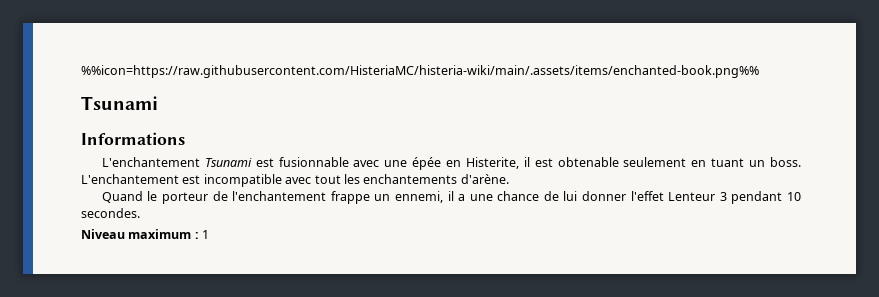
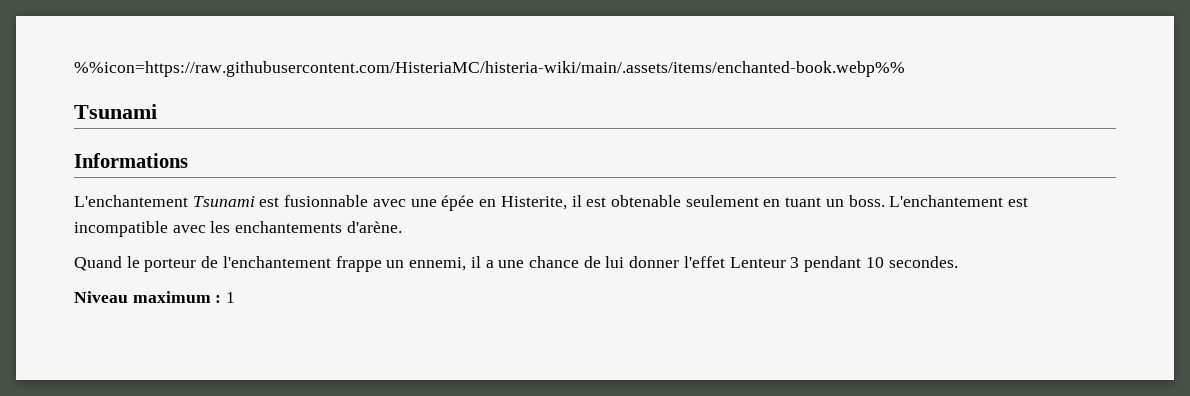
[81,65,759,78] %%icon=https://raw.githubusercontent.com/HisteriaMC/histeria-wiki/main/.assets/items/enchanted-book.png%% -> [74,61,905,77] %%icon=https://raw.githubusercontent.com/HisteriaMC/histeria-wiki/main/.assets/items/enchanted-book.webp%%
[314,175,341,184] tout -> (206, 229) none

